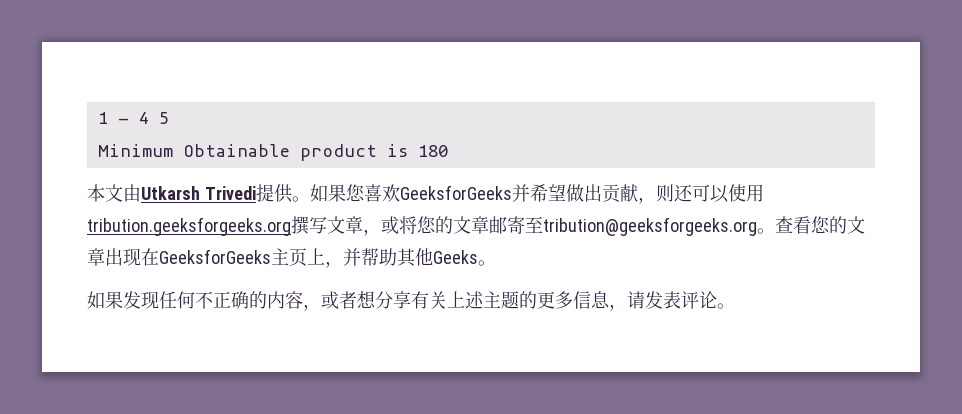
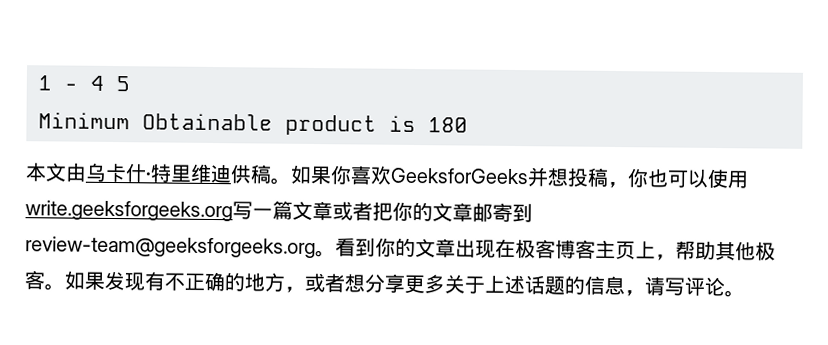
[141,184,764,204] [87,216,830,236] Utkarsh Trivedi提供。如果您喜欢GeeksforGeeks并希望做出贡献，则还可以使用tribution.geeksforgeeks.org撰写文章，或将您的文章邮寄至tribution@geeksforgeeks.org。查看您 -> [85,162,749,189] [25,200,533,223] [25,236,396,259] 乌卡什·特里维迪供稿。如果你喜欢GeeksforGeeks并想投稿，你也可以使用write.geeksforgeeks.org写一篇文章或者把你的文章邮寄到review-team@geeksforgeeks.org。看到你
[159,249,271,264] GeeksforGeeks -> [515,239,596,259] 极客博客
[343,248,361,266] 并 -> (676, 257) none
[433,250,496,266] Geeks。 // -> [755,241,776,261] [24,270,65,291] 极客。
[159,291,195,309] 任何 -> [144,271,166,291] 有
[267,291,303,309] 内容 -> [244,272,285,292] 地方
[411,291,573,309] 有关上述主题的更多 -> [404,274,585,295] 更多关于上述话题的
[645,291,681,309] 发表 -> [664,277,685,296] 写

